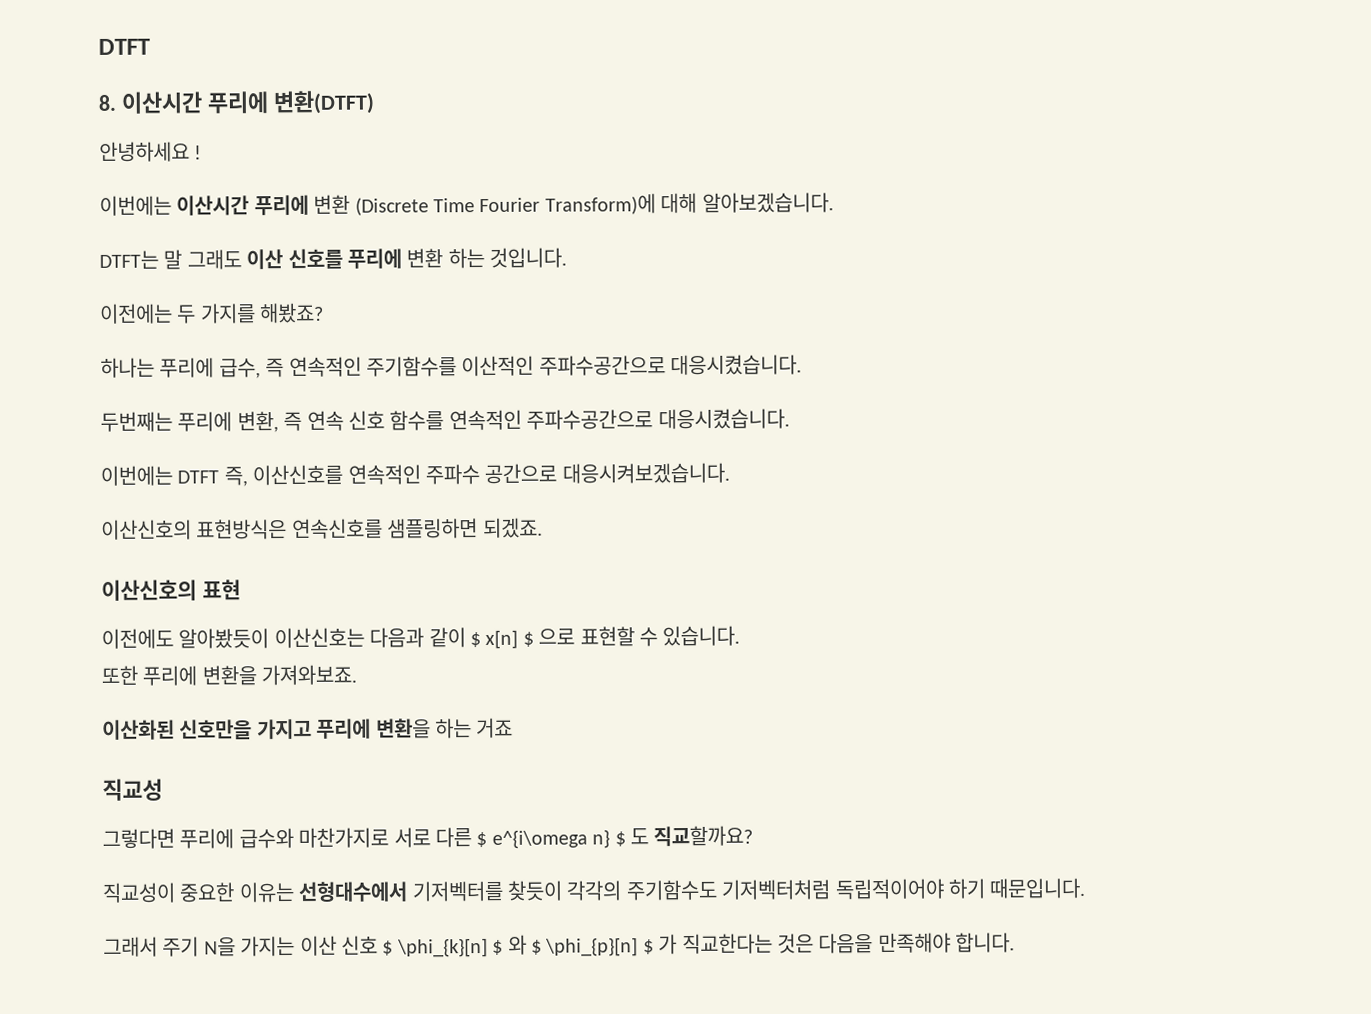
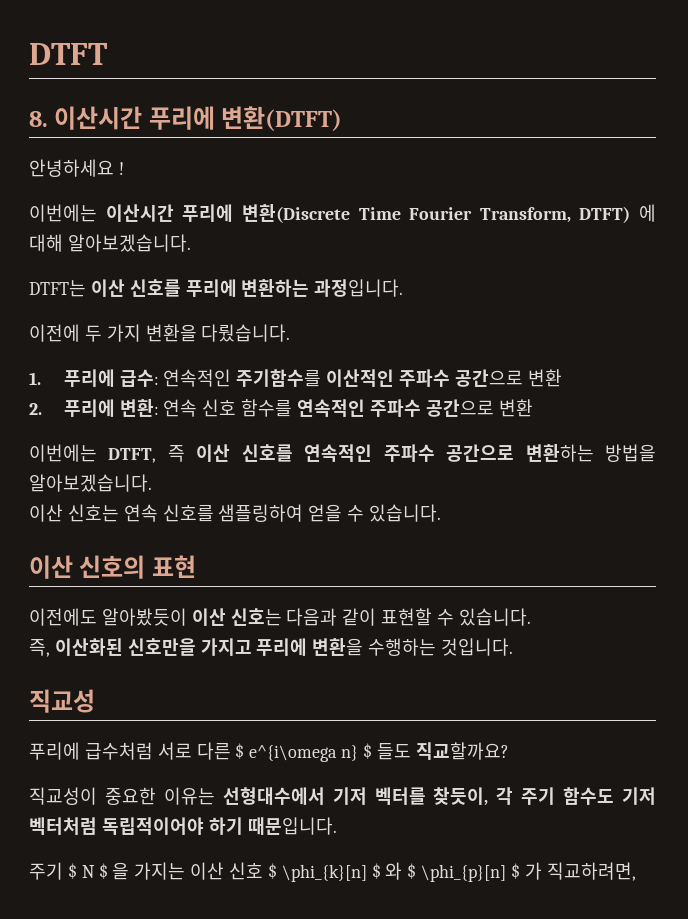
[313,193,656,216] 변환 (Discrete Time Fourier Transform)에 -> [241,204,656,223] 변환(Discrete Time Fourier Transform, DTFT) 에
[163,249,242,270] 말 그래도 -> (86, 288) none
[406,247,568,269] [99,302,325,324] [100,354,803,379] [100,408,790,433] [100,462,730,487] [101,517,543,540] [101,579,241,601] [101,627,576,650] 변환 하는 것입니다. // 이전에는 두 가지를 해봤죠? // 하나는 푸리에 급수, 즉 연속적인 주기함수를 이산적인 주파수공간으로 대응시켰습니다. // 두번째는 푸리에 변환, 즉 연속 신호 함수를 연속적인 주파수공간으로 대응시켰습니다. // 이번에는 DTFT 즉, 이산신호를 연속적인 주파수 공간으로 대응시켜보겠습니다. // 이산신호의 표현방식은 연속신호를 샘플링하면 되겠죠. // 이산신호의 표현 // 이전에도 알아봤듯이 이산신호는 다음과 같이 $ x[n] $ 으로 -> [241,279,404,297] [29,324,291,342] [29,369,562,387] [29,399,533,417] [29,444,657,463] [29,474,152,492] [29,504,442,522] [29,555,196,579] [29,608,377,626] 변환하는 과정입니다. // 이전에 두 가지 변환을 다뤘습니다. // 1. 푸리에 급수: 연속적인 주기함수를 이산적인 주파수 공간으로 변환 // 2. 푸리에 변환: 연속 신호 함수를 연속적인 주파수 공간으로 변환 // 이번에는 DTFT, 즉 이산 신호를 연속적인 주파수 공간으로 변환하는 방법을 알아보겠습니다. // 이산 신호는 연속 신호를 샘플링하여 얻을 수 있습니다. // 이산 신호의 표현 // 이전에도 알아봤듯이 이산 신호는 다음과 같이
[101,664,358,686] 또한 푸리에 변환을 가져와보죠. // -> [29,639,50,657] 즉,
[435,717,514,739] 하는 거죠 -> [368,638,514,656] 수행하는 것입니다.
[102,827,390,849] 그렇다면 푸리에 급수와 마찬가지로 -> [29,742,153,760] 푸리에 급수처럼
[629,828,649,845] 도 -> [376,743,411,760] 들도
[411,877,1086,902] [103,936,236,957] 기저벡터를 찾듯이 각각의 주기함수도 기저벡터처럼 독립적이어야 하기 때문입니다. // 그래서 주기 N을 -> [332,787,656,806] [29,817,337,835] [29,862,130,880] 기저 벡터를 찾듯이, 각 주기 함수도 기저 벡터처럼 독립적이어야 하기 때문입니다. // 주기 $ N $ 을
[681,932,1016,955] 직교한다는 것은 다음을 만족해야 합니다. -> [546,862,636,881] 직교하려면,

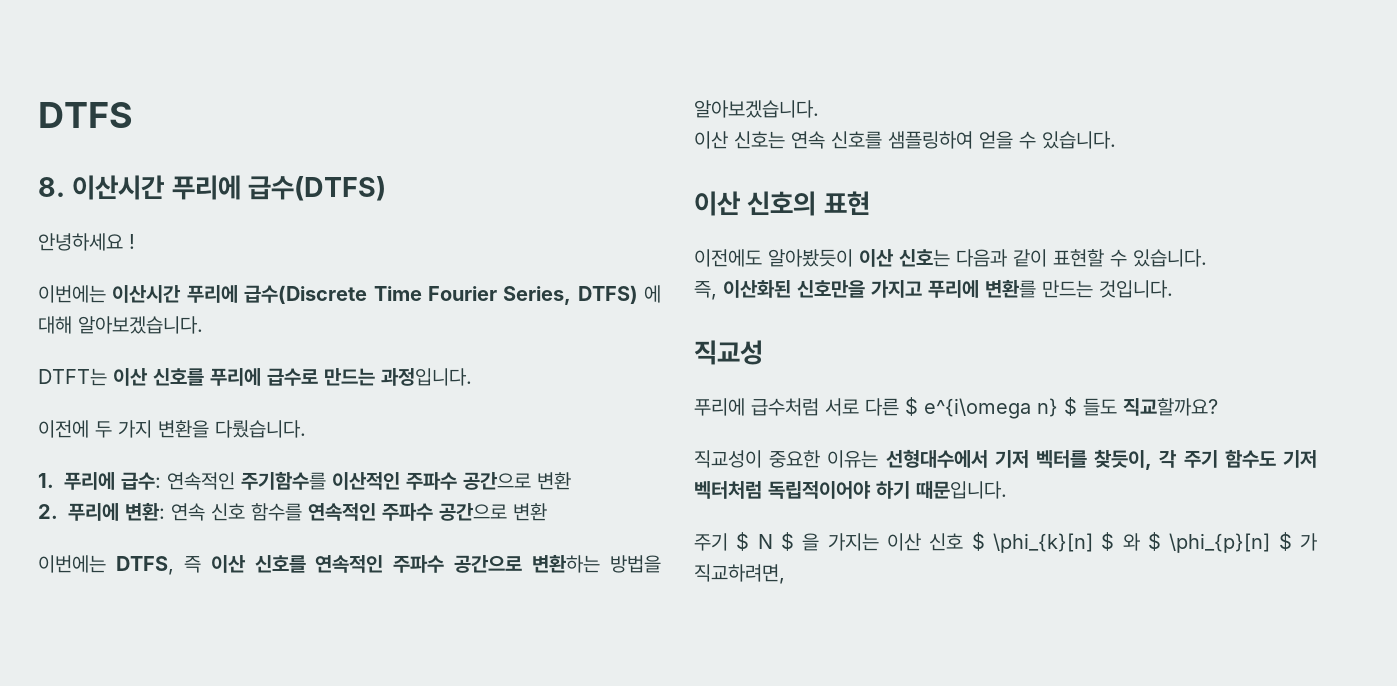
[29,43,107,65] DTFT -> [38,102,133,128] DTFS
[221,106,343,131] 변환(DTFT) -> [247,176,386,201] 급수(DTFS)
[241,204,350,223] 변환(Discrete -> [244,285,368,304] 급수(Discrete
[479,206,631,223] Transform, DTFT) -> [503,285,638,305] Series, DTFS)
[241,279,310,297] 변환하는 -> [267,368,375,386] 급수로 만드는
[108,448,157,463] DTFT, -> [115,556,174,575] DTFS,
[312,638,437,656] 변환을 수행하는 -> [985,279,1093,298] 변환를 만드는

